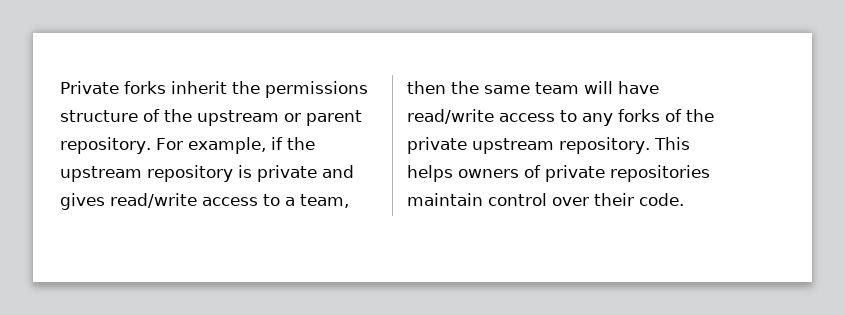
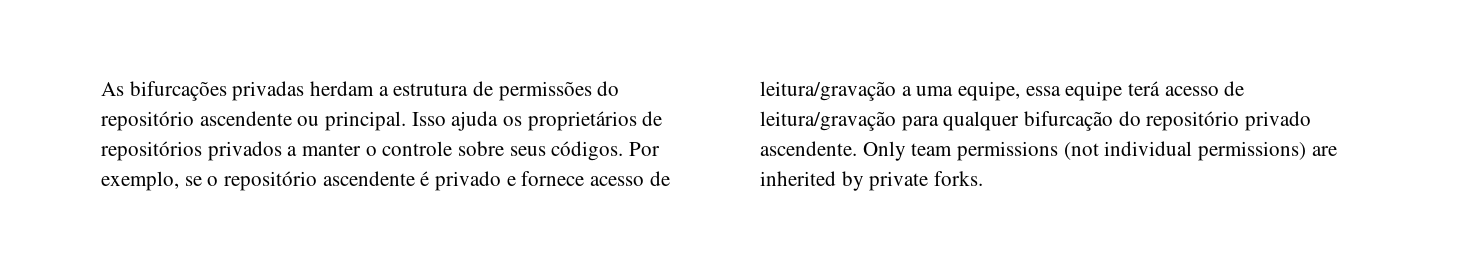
[60,81,368,98] [60,109,362,126] [60,137,315,154] [60,165,354,182] [60,193,349,210] [407,81,659,94] [407,109,714,126] [407,137,690,154] [407,165,710,182] [407,193,684,206] Private forks inherit the permissions structure of the upstream or parent repository. For example, if the upstream repository is private and gives read/write access to a team, then the same team will have read/write access to any forks of the private upstream repository. This helps owners of private repositories maintain control over their code. -> [101,81,620,101] [101,111,663,131] [101,141,661,161] [101,171,670,191] [760,81,1245,101] [760,111,1312,131] [760,141,1337,161] [760,171,984,191] As bifurcações privadas herdam a estrutura de permissões do repositório ascendente ou principal. Isso ajuda os proprietários de repositórios privados a manter o controle sobre seus códigos. Por exemplo, se o repositório ascendente é privado e fornece acesso de leitura/gravação a uma equipe, essa equipe terá acesso de leitura/gravação para qualquer bifurcação do repositório privado ascendente. Only team permissions (not individual permissions) are inherited by private forks.

